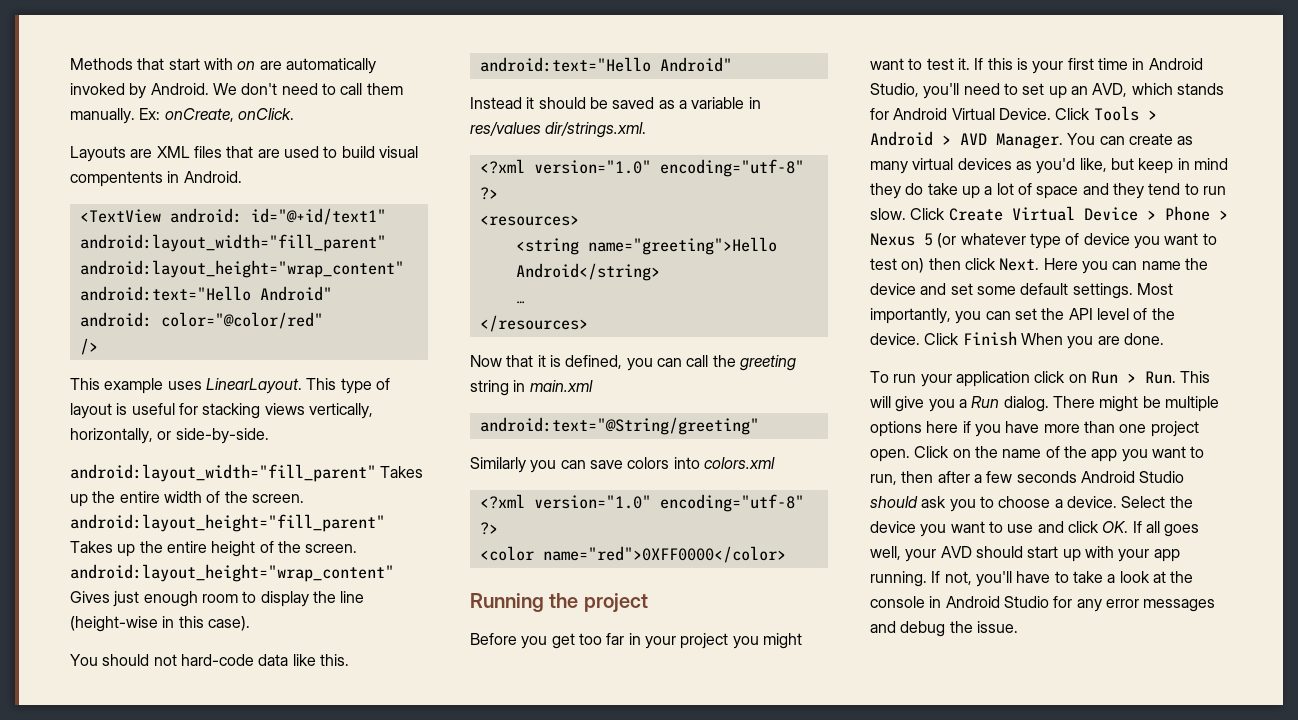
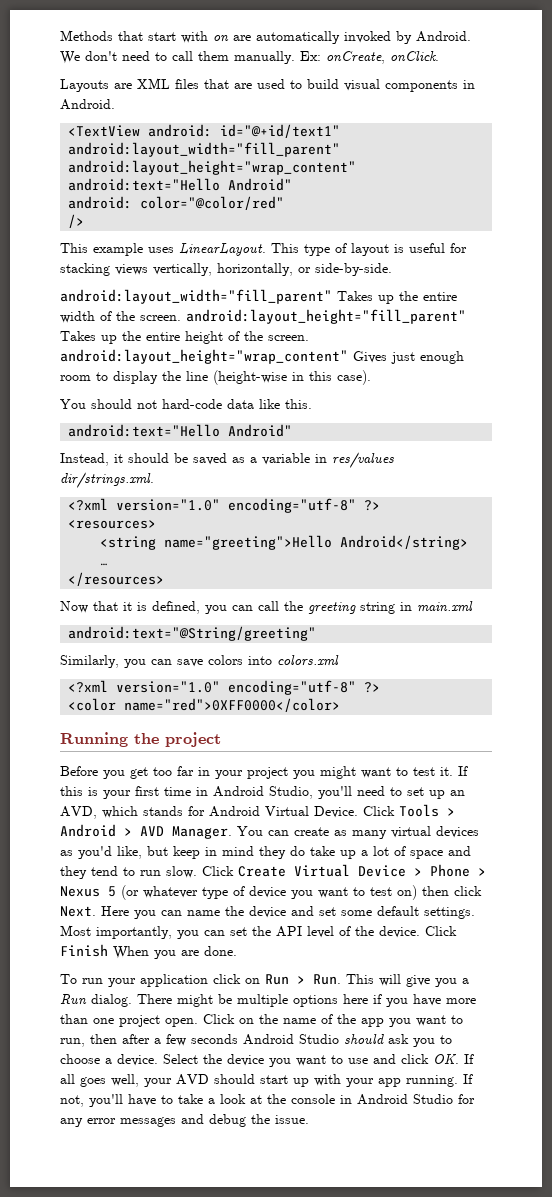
[70,171,163,187] compentents -> [385,80,458,92] components
[470,97,522,109] Instead -> [60,453,109,466] Instead,
[470,457,526,473] Similarly -> [60,655,119,668] Similarly,

